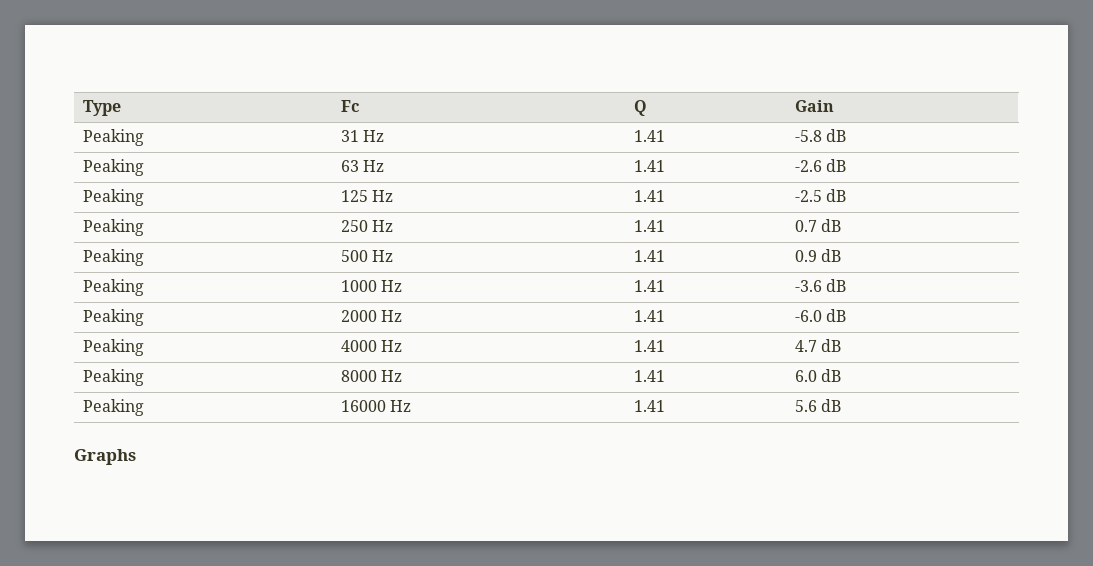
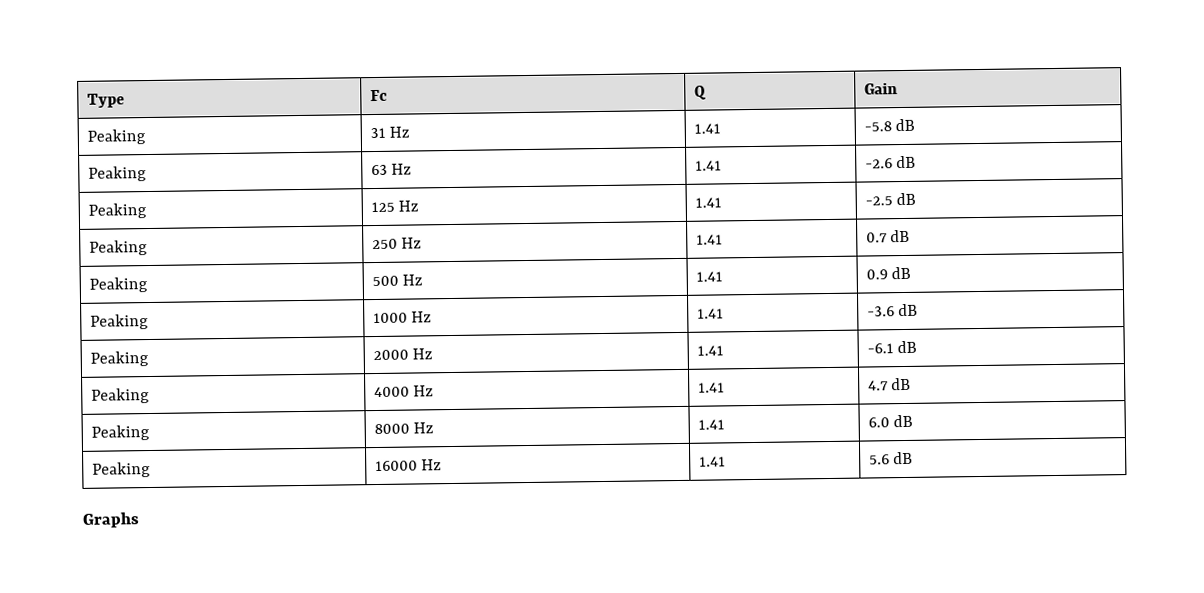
[794,310,822,322] -6.0 -> [866,343,894,354] -6.1

